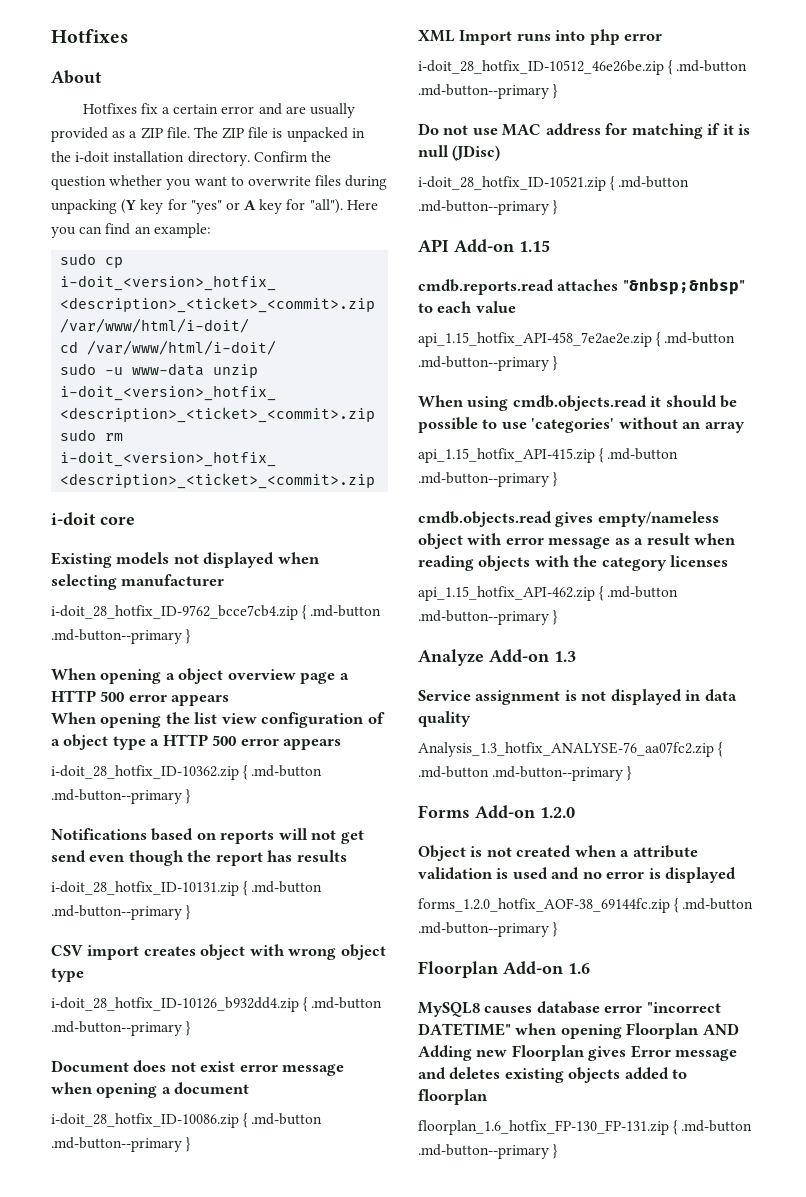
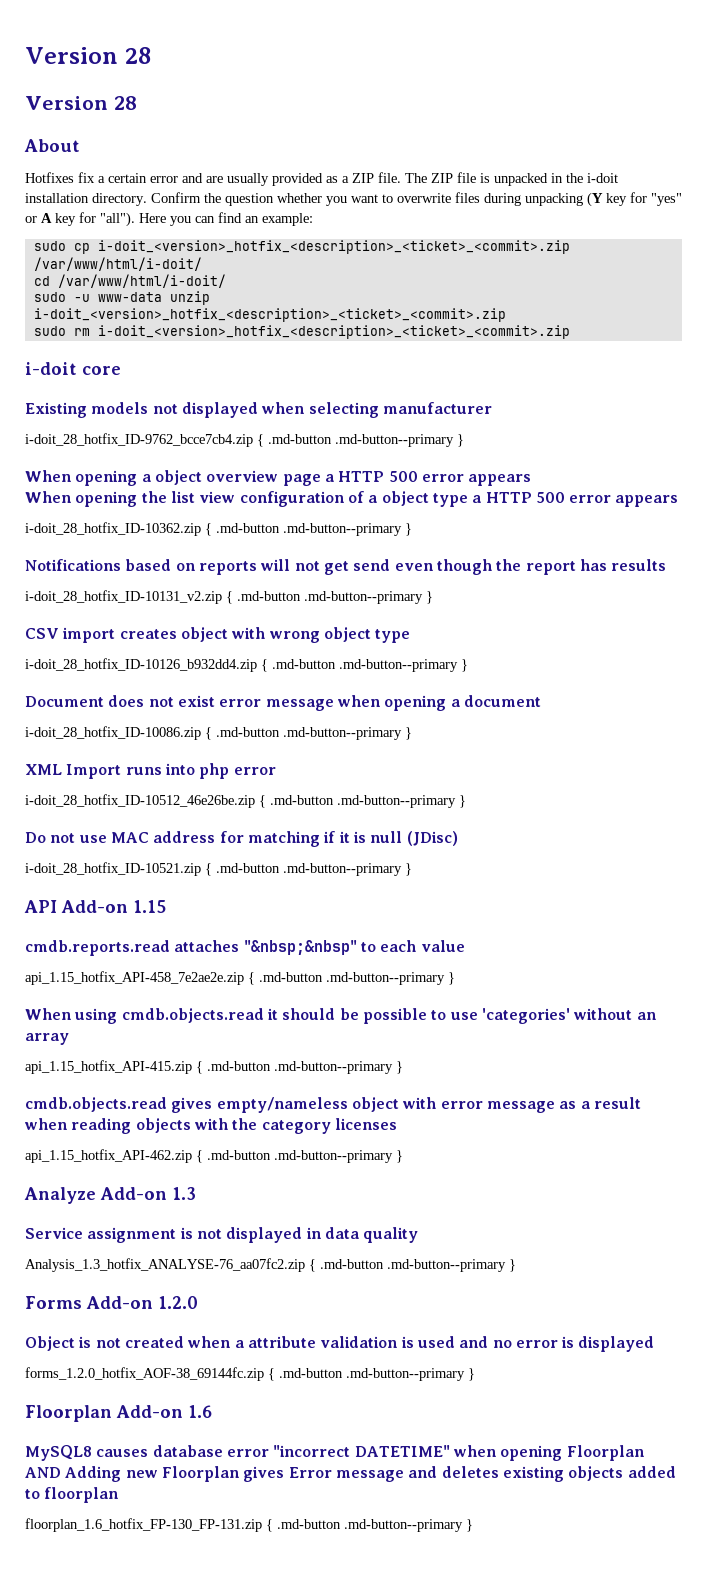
[51,29,128,43] Hotfixes -> [25,47,151,64] [25,96,137,110] Version 28 // Version 28
[51,881,239,896] i-doit_28_hotfix_ID-10131.zip -> [25,590,222,604] i-doit_28_hotfix_ID-10131_v2.zip

